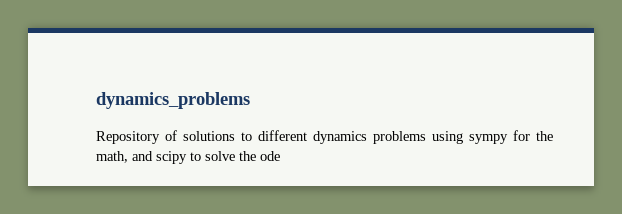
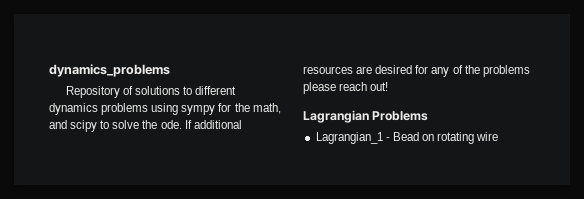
[260,151,280,161] ode -> [160,120,242,129] [303,65,530,77] [303,82,389,94] [303,110,429,123] [315,132,499,144] ode. If additional resources are desired for any of the problems please reach out! // Lagrangian Problems // Lagrangian_1 - Bead on rotating wire

